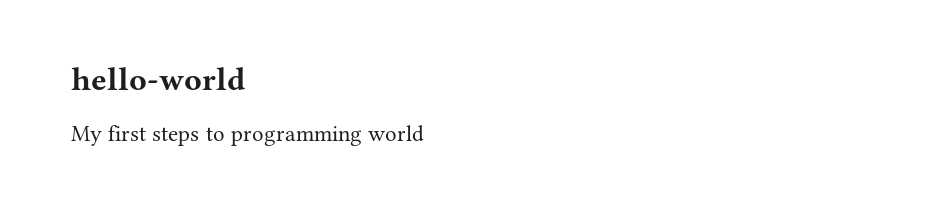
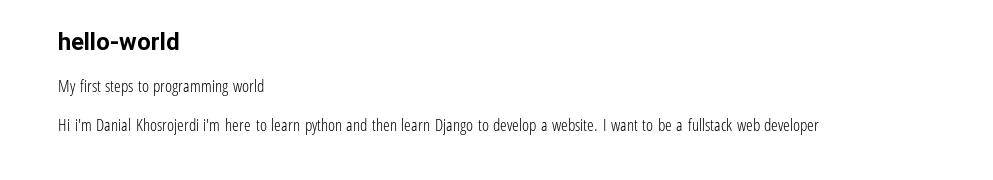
(425, 133) none -> [58,118,820,135] // Hi i'm Danial Khosrojerdi i'm here to learn python and then learn Django to develop a website. I want to be a fullstack web developer

